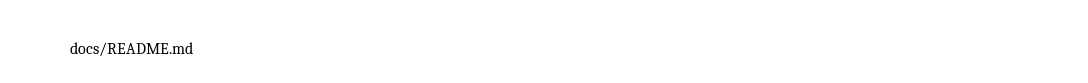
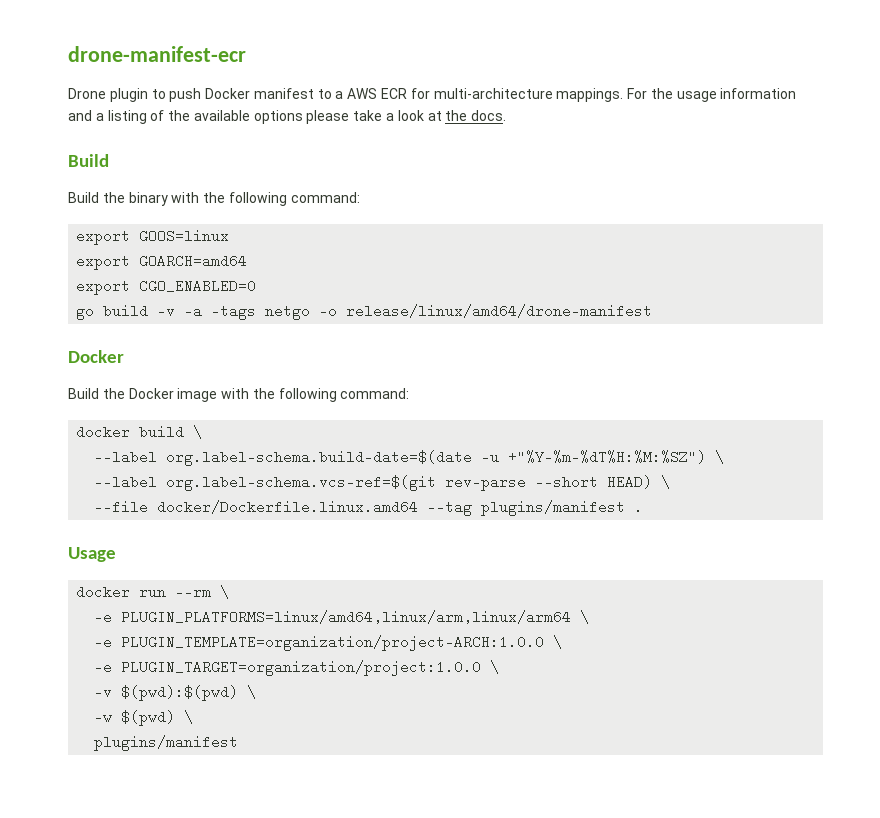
[70,42,193,57] docs/README.md -> [68,46,246,62] [68,88,797,102] [68,110,507,124] [68,154,109,167] [68,192,360,206] [76,229,230,245] [76,254,248,270] [76,279,257,295] [76,304,653,320] [68,350,124,363] [68,388,410,402] [76,425,203,439] [94,450,725,466] [94,475,671,491] [94,500,644,516] [68,547,116,562] [76,585,230,599] [94,610,590,624] [94,635,563,651] [94,660,500,676] [94,685,257,701] [94,710,194,726] [94,735,239,751] drone-manifest-ecr // Drone plugin to push Docker manifest to a AWS ECR for multi-architecture mappings. For the usage information and a listing of the available options please take a look at the docs. // Build // Build the binary with the following command: // export GOOS=linux // export GOARCH=amd64 // export CGO_ENABLED=0 // go build -v -a -tags netgo -o release/linux/amd64/drone-manifest // Docker // Build the Docker image with the following command: // docker build \ // --label org.label-schema.build-date=$(date -u +"%Y-%m-%dT%H:%M:%SZ") \ // --label org.label-schema.vcs-ref=$(git rev-parse --short HEAD) \ // --file docker/Dockerfile.linux.amd64 --tag plugins/manifest . // Usage // docker run --rm \ // -e PLUGIN_PLATFORMS=linux/amd64,linux/arm,linux/arm64 \ // -e PLUGIN_TEMPLATE=organization/project-ARCH:1.0.0 \ // -e PLUGIN_TARGET=organization/project:1.0.0 \ // -v $(pwd):$(pwd) \ // -w $(pwd) \ // plugins/manifest

